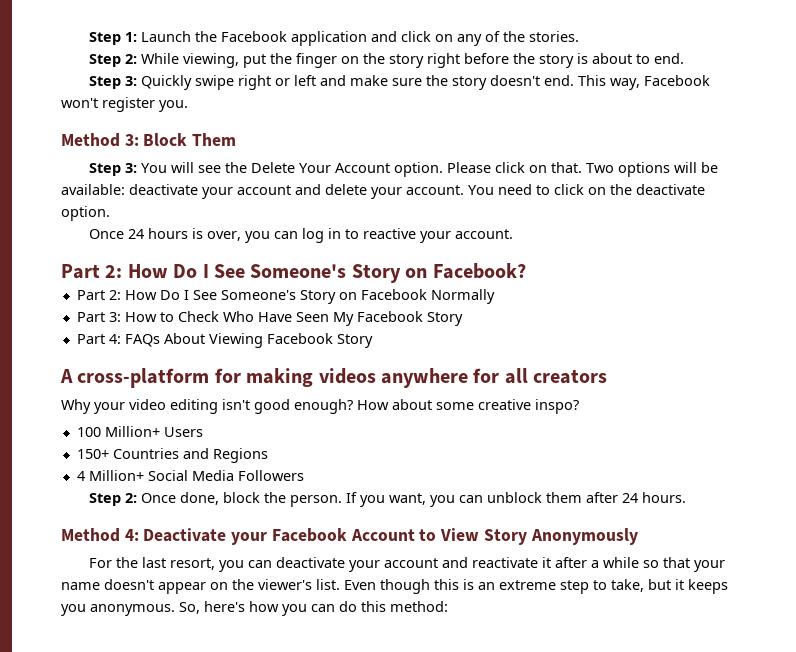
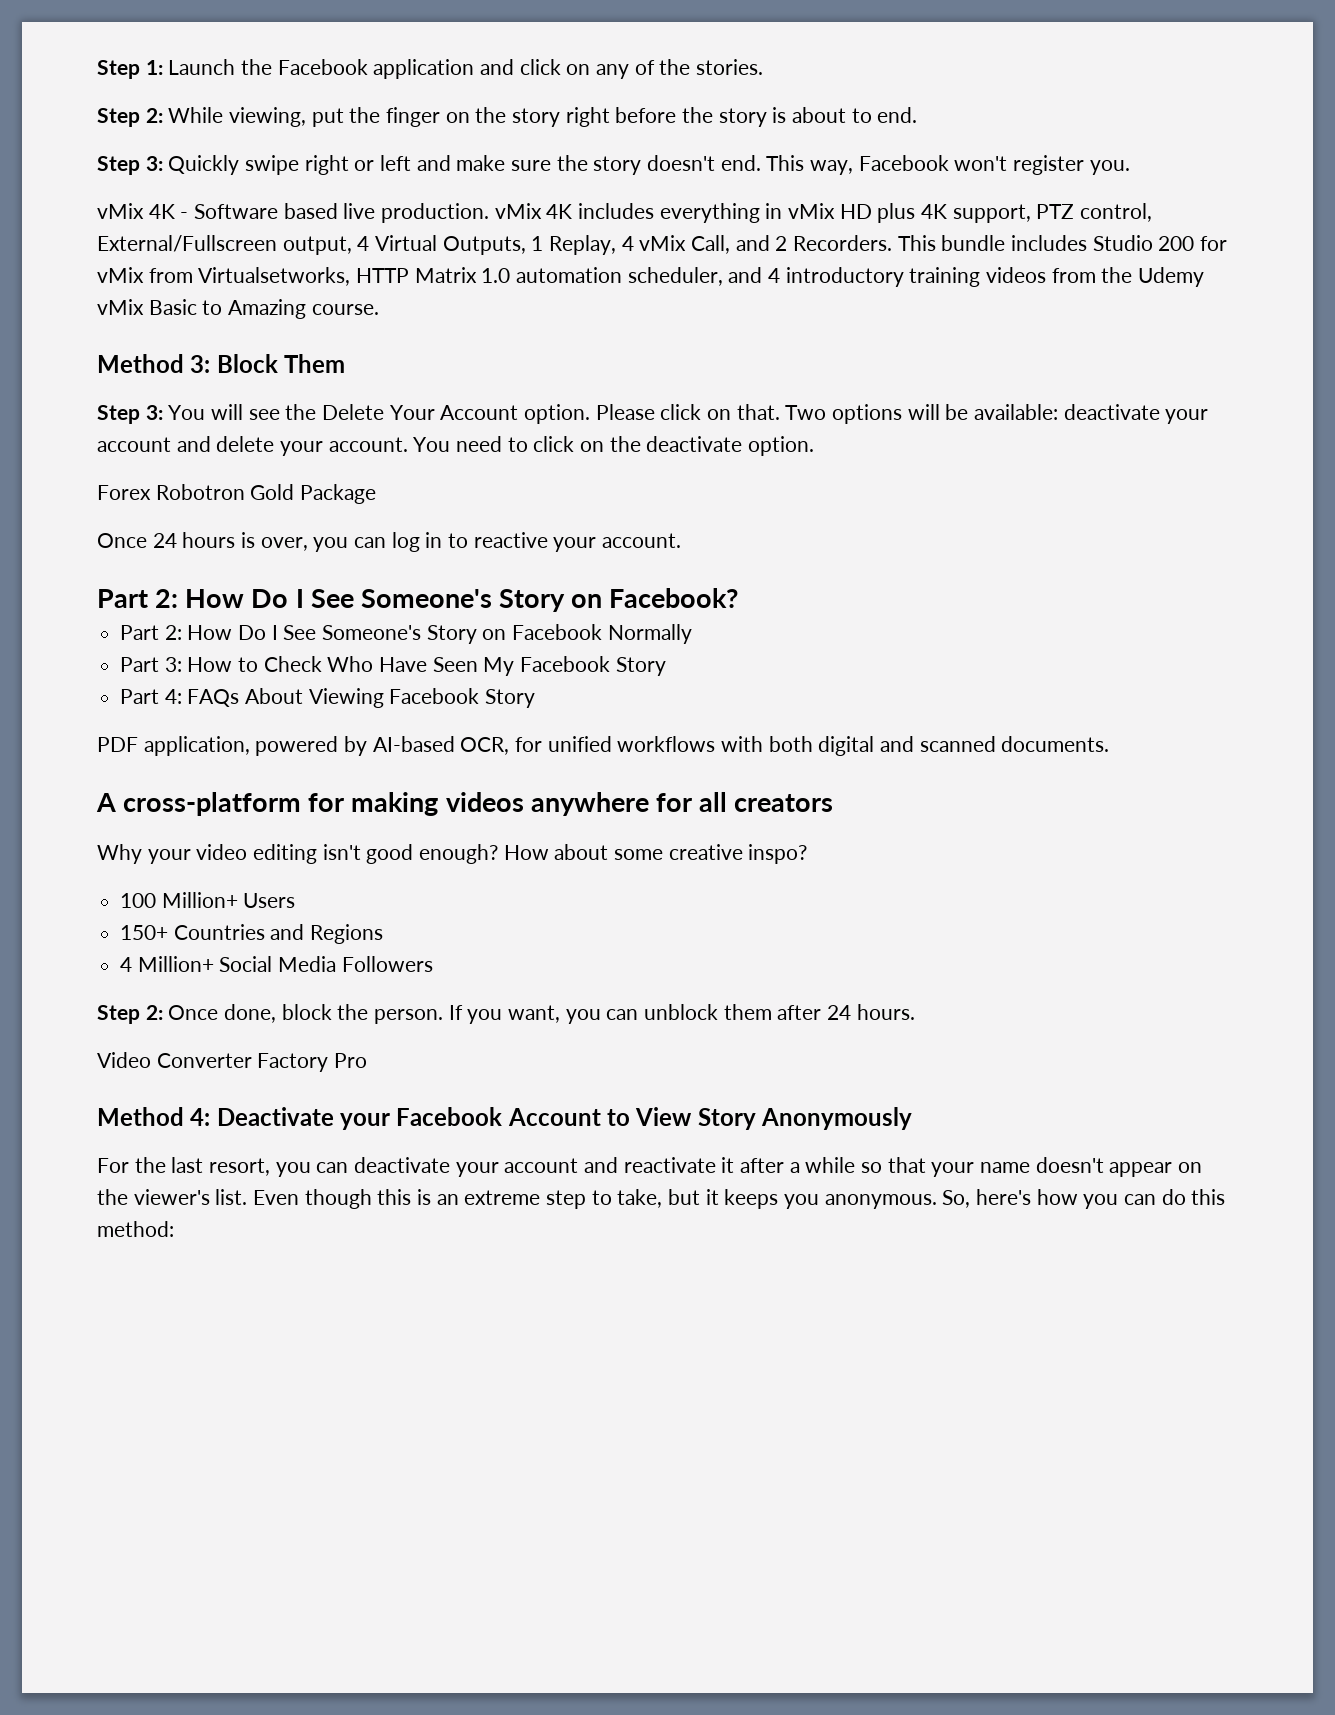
(188, 106) none -> [97,203,1153,223] [97,235,1228,255] [97,267,1205,287] [97,299,379,319] // vMix 4K - Software based live production. vMix 4K includes everything in vMix HD plus 4K support, PTZ control, External/Fullscreen output, 4 Virtual Outputs, 1 Replay, 4 vMix Call, and 2 Recorders. This bundle includes Studio 200 for vMix from Virtualsetworks, HTTP Matrix 1.0 automation scheduler, and 4 introductory training videos from the Udemy vMix Basic to Amazing course.
(110, 213) none -> [97,484,377,504] // Forex Robotron Gold Package
(373, 341) none -> [97,736,1110,756] // PDF application, powered by AI-based OCR, for unified workflows with both digital and scanned documents.
(686, 497) none -> [97,1052,368,1072] // Video Converter Factory Pro

